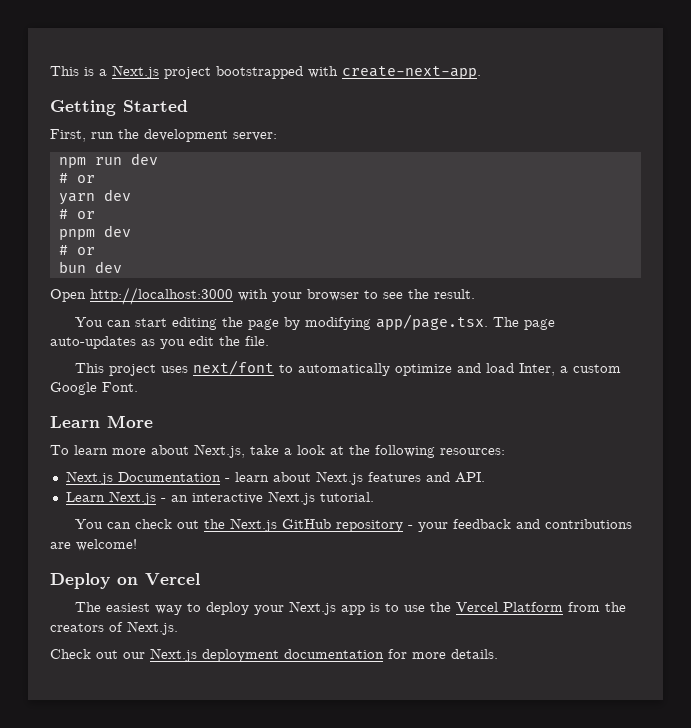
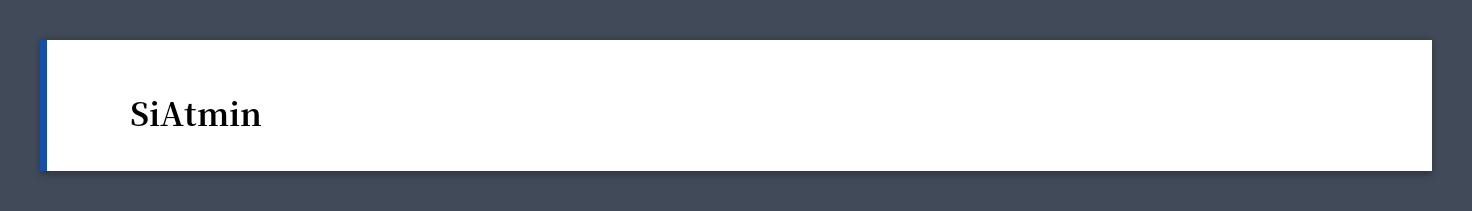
[50,65,481,79] [50,100,188,116] [50,129,277,142] [58,153,158,168] [58,173,95,183] [58,189,131,205] [58,209,95,219] [58,225,131,240] [58,245,95,255] [58,261,122,273] [50,287,475,305] [75,314,556,330] [50,336,269,349] [75,360,622,376] [50,382,138,395] [50,415,153,428] [50,444,505,458] [65,471,485,485] [65,491,374,505] [75,518,633,532] [50,539,137,551] [50,573,200,589] [75,601,627,615] [50,621,178,635] [50,648,498,662] This is a Next.js project bootstrapped with create-next-app. // Getting Started // First, run the development server: // npm run dev // # or // yarn dev // # or // pnpm dev // # or // bun dev // Open http://localhost:3000 with your browser to see the result. // You can start editing the page by modifying app/page.tsx. The page auto-updates as you edit the file. // This project uses next/font to automatically optimize and load Inter, a custom Google Font. // Learn More // To learn more about Next.js, take a look at the following resources: // Next.js Documentation - learn about Next.js features and API. // Learn Next.js - an interactive Next.js tutorial. // You can check out the Next.js GitHub repository - your feedback and contributions are welcome! // Deploy on Vercel // The easiest way to deploy your Next.js app is to use the Vercel Platform from the creators of Next.js. // Check out our Next.js deployment documentation for more details. -> [130,101,262,126] SiAtmin

